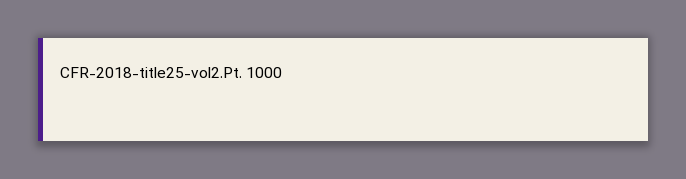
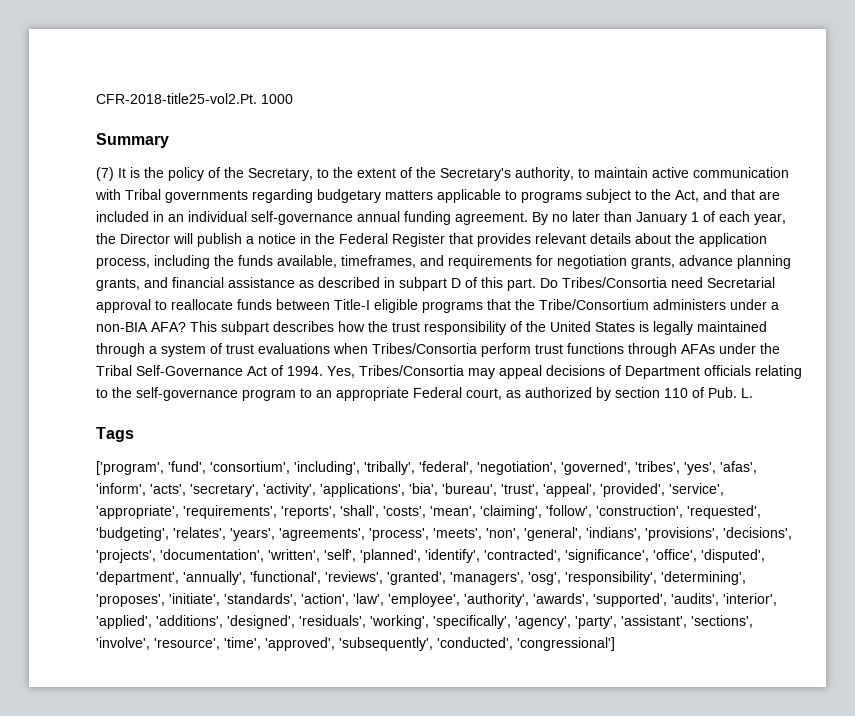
(283, 72) none -> [96,133,169,148] [96,167,789,181] [95,189,780,203] [96,211,786,225] [96,233,767,247] [96,255,791,269] [96,277,775,291] [96,299,779,313] [96,321,767,335] [96,343,780,357] [96,365,802,379] [96,387,753,401] [96,427,134,442] [96,461,757,475] [96,483,724,497] [96,505,761,519] [96,527,792,541] [96,549,765,563] [96,571,746,585] [96,593,777,607] [96,615,753,629] [96,637,615,651] // Summary // (7) It is the policy of the Secretary, to the extent of the Secretary's authority, to maintain active communication with Tribal governments regarding budgetary matters applicable to programs subject to the Act, and that are included in an individual self-governance annual funding agreement. By no later than January 1 of each year, the Director will publish a notice in the Federal Register that provides relevant details about the application process, including the funds available, timeframes, and requirements for negotiation grants, advance planning grants, and financial assistance as described in subpart D of this part. Do Tribes/Consortia need Secretarial approval to reallocate funds between Title-I eligible programs that the Tribe/Consortium administers under a non-BIA AFA? This subpart describes how the trust responsibility of the United States is legally maintained through a system of trust evaluations when Tribes/Consortia perform trust functions through AFAs under the Tribal Self-Governance Act of 1994. Yes, Tribes/Consortia may appeal decisions of Department officials relating to the self-governance program to an appropriate Federal court, as authorized by section 110 of Pub. L. // Tags // ['program', 'fund', 'consortium', 'including', 'tribally', 'federal', 'negotiation', 'governed', 'tribes', 'yes', 'afas', 'inform', 'acts', 'secretary', 'activity', 'applications', 'bia', 'bureau', 'trust', 'appeal', 'provided', 'service', 'appropriate', 'requirements', 'reports', 'shall', 'costs', 'mean', 'claiming', 'follow', 'construction', 'requested', 'budgeting', 'relates', 'years', 'agreements', 'process', 'meets', 'non', 'general', 'indians', 'provisions', 'decisions', 'projects', 'documentation', 'written', 'self', 'planned', 'identify', 'contracted', 'significance', 'office', 'disputed', 'department', 'annually', 'functional', 'reviews', 'granted', 'managers', 'osg', 'responsibility', 'determining', 'proposes', 'initiate', 'standards', 'action', 'law', 'employee', 'authority', 'awards', 'supported', 'audits', 'interior', 'applied', 'additions', 'designed', 'residuals', 'working', 'specifically', 'agency', 'party', 'assistant', 'sections', 'involve', 'resource', 'time', 'approved', 'subsequently', 'conducted', 'congressional']

